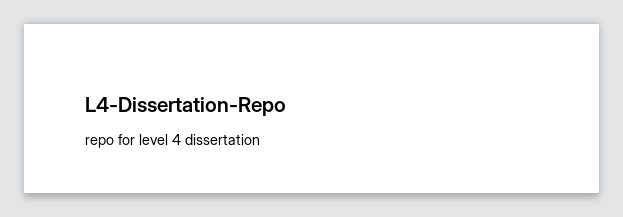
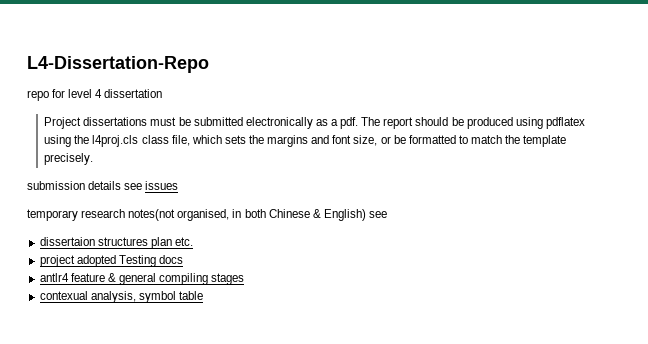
(260, 139) none -> [44,117,585,129] [44,135,567,147] [44,153,94,165] [27,181,179,190] [27,209,387,221] [39,237,193,249] [39,255,183,267] [39,273,245,285] [39,291,203,303] // Project dissertations must be submitted electronically as a pdf. The report should be produced using pdflatex using the l4proj.cls class file, which sets the margins and font size, or be formatted to match the template precisely. // submission details see issues // temporary research notes(not organised, in both Chinese & English) see // dissertaion structures plan etc. // project adopted Testing docs // antlr4 feature & general compiling stages // contexual analysis, symbol table

